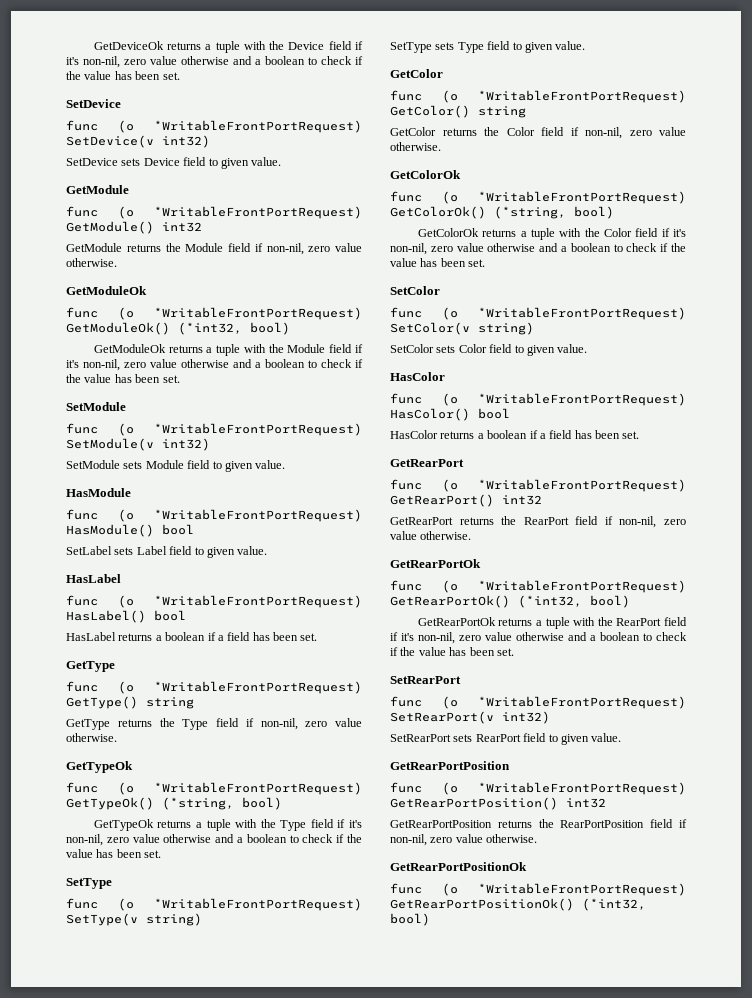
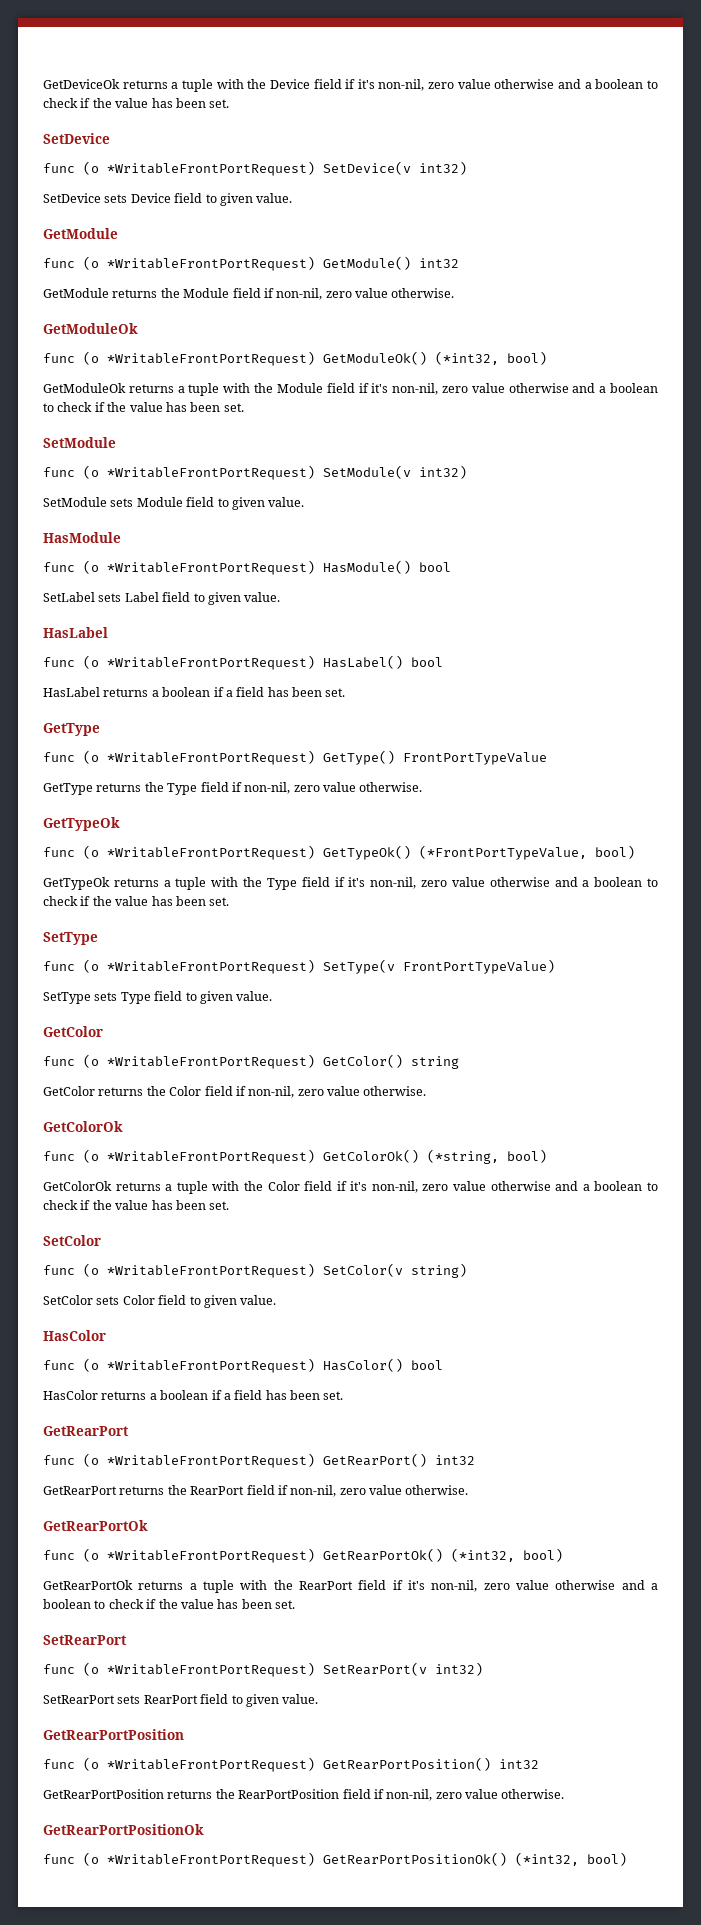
[146,697,194,709] string -> [403,752,547,765] FrontPortTypeValue
[162,797,234,810] (*string, -> [419,845,587,860] (*FrontPortTypeValue,
[146,913,202,926] string) -> [403,959,555,974] FrontPortTypeValue)

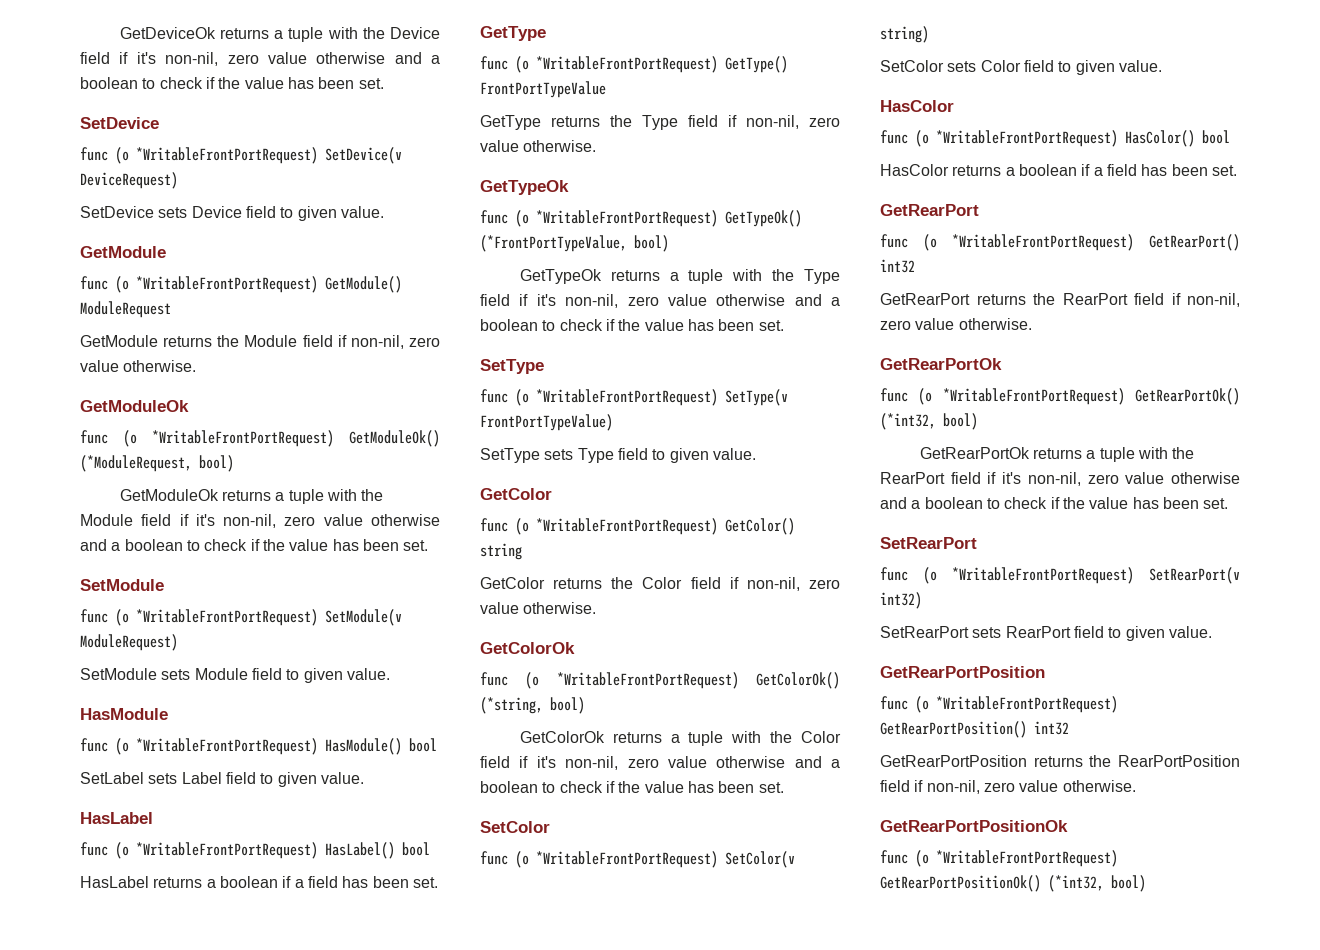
[419,161,467,175] int32) -> [80,172,178,189] DeviceRequest)
[419,258,459,268] int32 -> [80,301,171,318] ModuleRequest
[435,351,499,365] (*int32, -> [80,455,192,472] (*ModuleRequest,
[419,465,467,479] int32) -> [80,634,178,651] ModuleRequest)

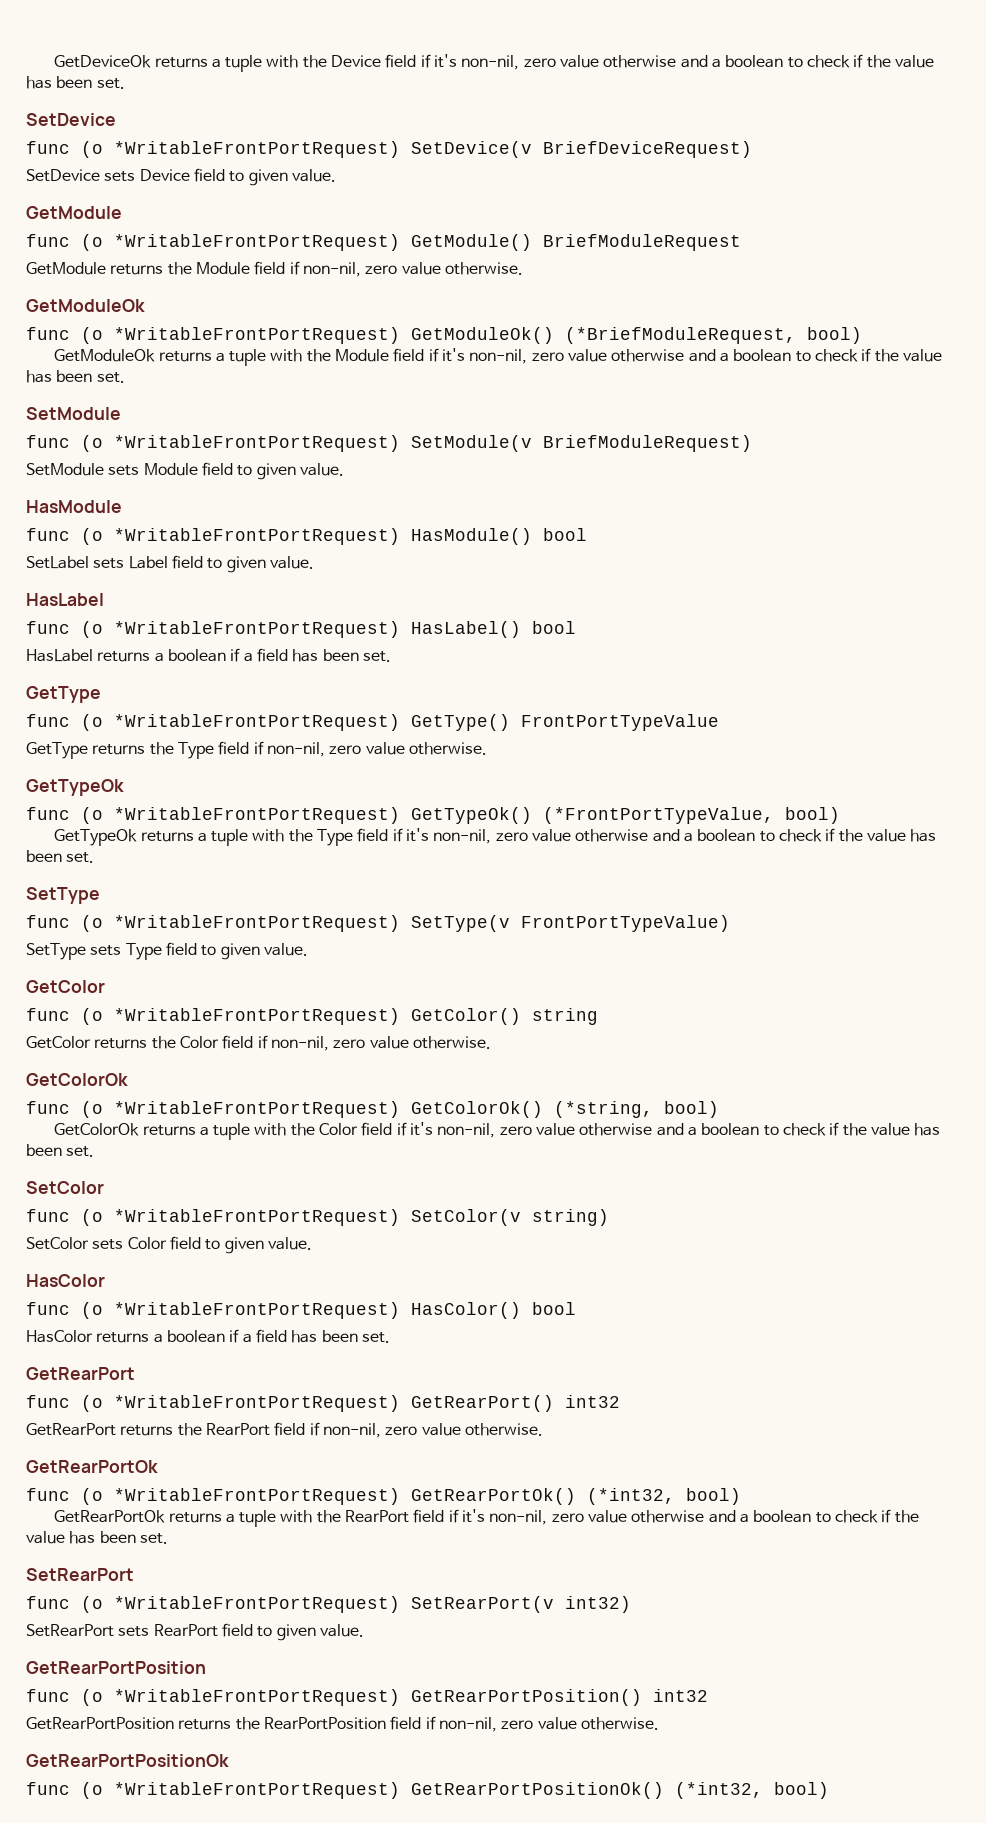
[80,172,178,189] DeviceRequest) -> [543,141,752,158] BriefDeviceRequest)
[80,301,171,318] ModuleRequest -> [543,234,741,251] BriefModuleRequest
[80,455,192,472] (*ModuleRequest, -> [565,327,796,344] (*BriefModuleRequest,
[80,634,178,651] ModuleRequest) -> [543,435,752,452] BriefModuleRequest)

